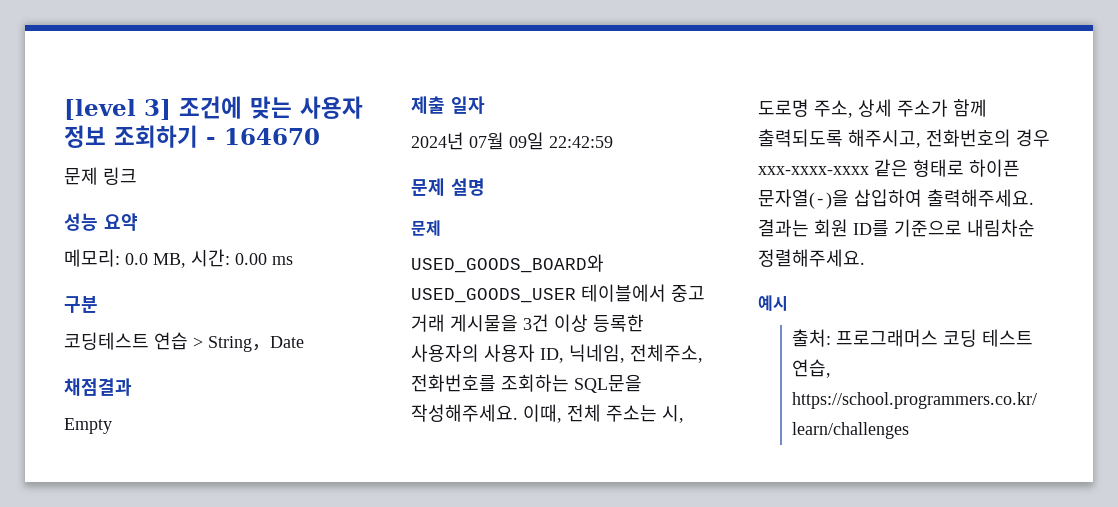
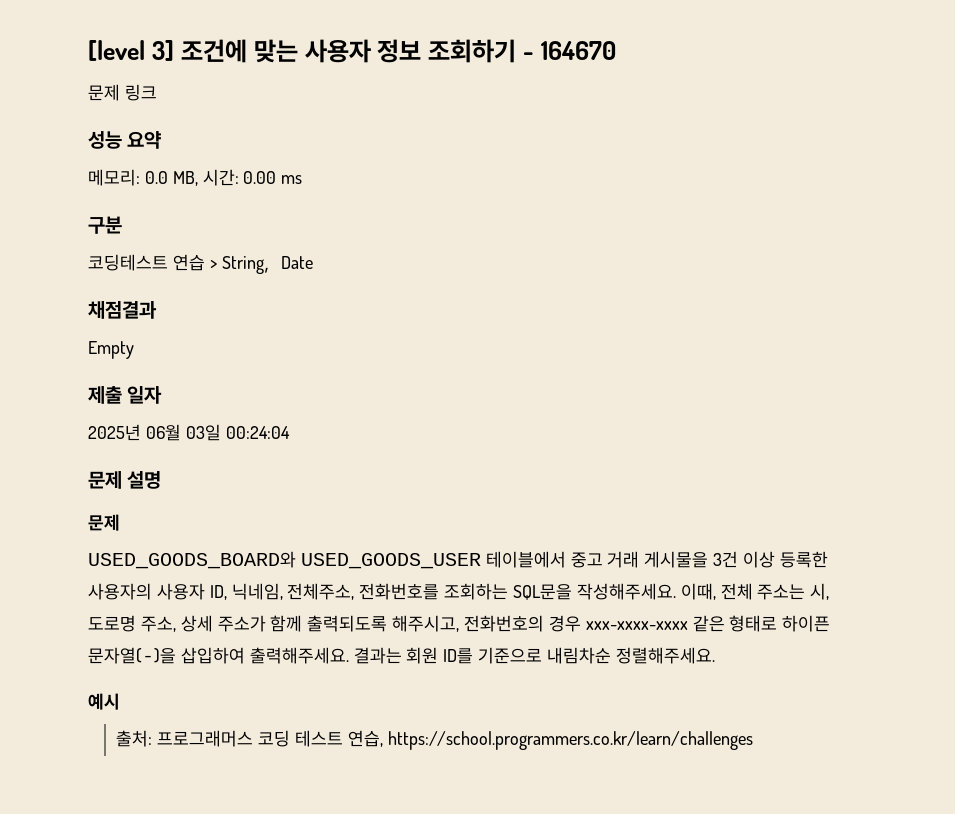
[411,132,613,150] 2024년 07월 09일 22:42:59 -> [88,424,290,441] 2025년 06월 03일 00:24:04

